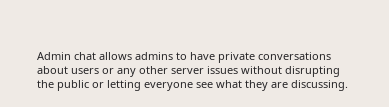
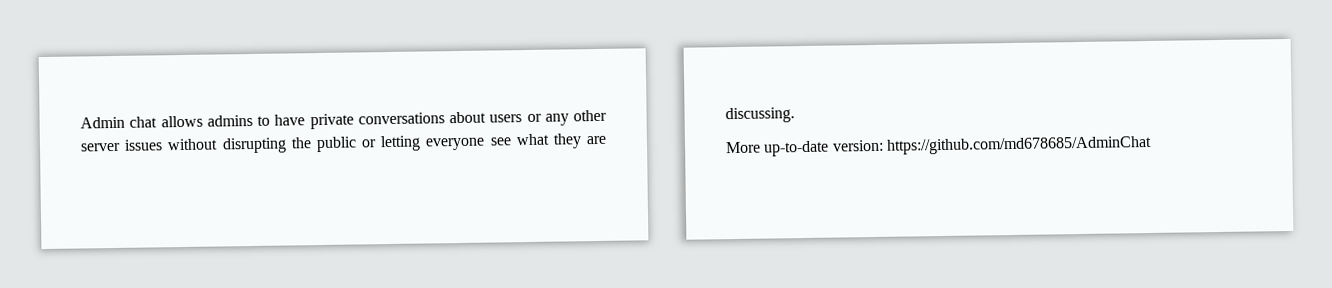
(348, 85) none -> [725,135,1152,157] // More up-to-date version: https://github.com/md678685/AdminChat

